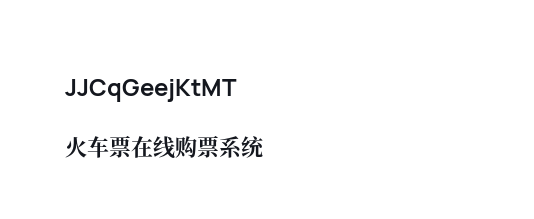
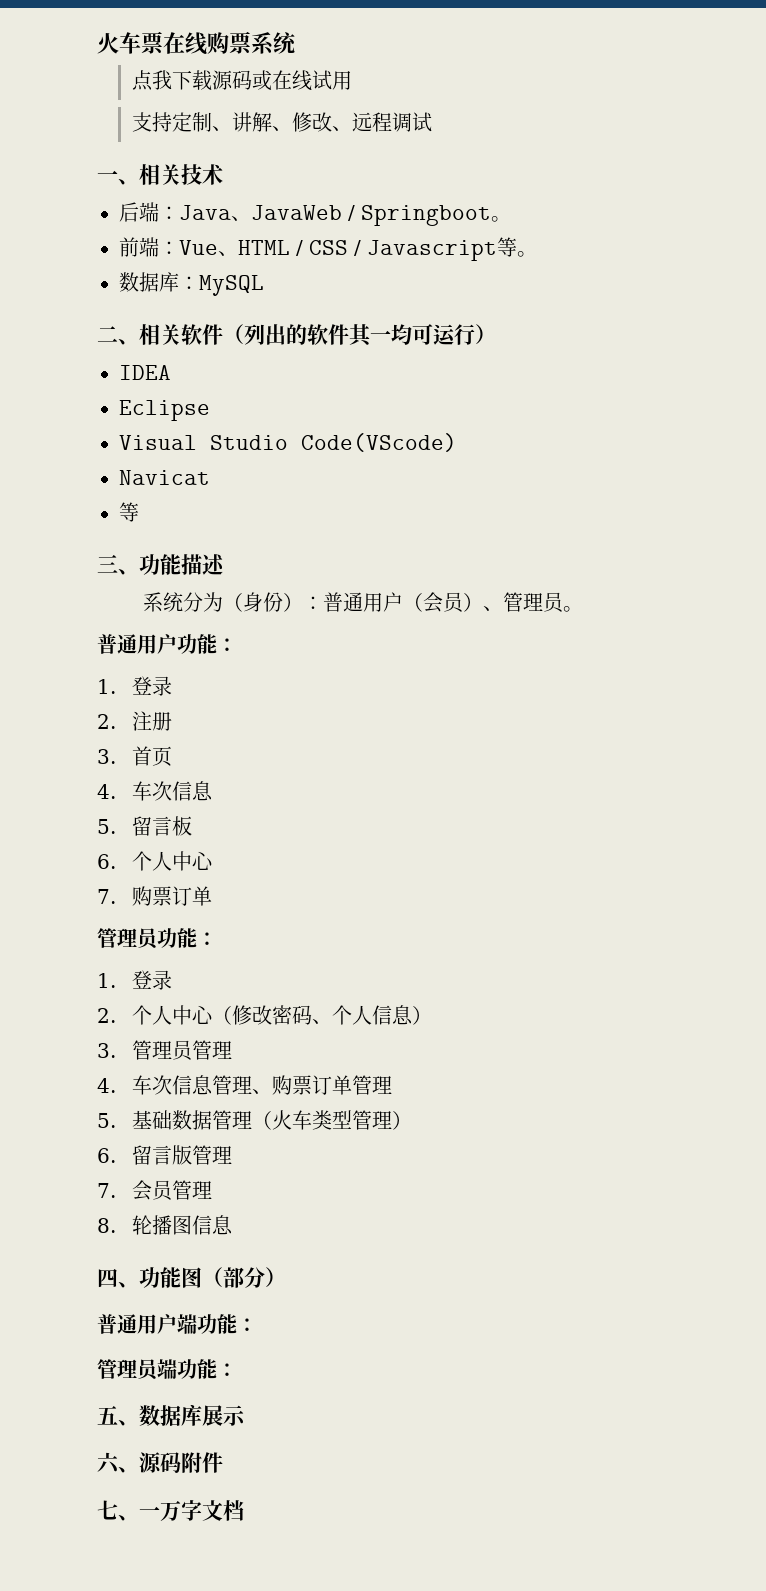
[65,79,237,102] JJCqGeejKtMT // -> (97, 43) none
(264, 147) none -> [132,70,353,91] [132,112,433,132] [97,164,223,185] [119,202,511,226] [119,237,537,261] [119,272,264,296] [97,324,496,347] [119,365,171,380] [119,400,210,421] [119,433,457,452] [119,470,210,485] [119,502,139,522] [97,554,225,575] [143,592,584,613] [97,634,237,654] [97,676,173,696] [97,711,173,731] [97,746,173,766] [97,781,214,801] [97,816,193,836] [97,851,215,871] [97,886,213,906] [97,928,217,950] [97,970,173,990] [97,1005,433,1025] [97,1040,233,1061] [97,1075,393,1095] [97,1110,413,1130] [97,1145,233,1165] [97,1180,213,1201] [97,1215,234,1235] [97,1267,286,1288] [97,1314,257,1334] [97,1359,237,1381] [97,1404,246,1426] [97,1452,223,1474] [97,1500,244,1521] // 点我下载源码或在线试用 // 支持定制、讲解、修改、远程调试 // 一、相关技术 // 后端：Java、JavaWeb / Springboot。 // 前端：Vue、HTML / CSS / Javascript等。 // 数据库：MySQL // 二、相关软件（列出的软件其一均可运行） // IDEA // Eclipse // Visual Studio Code(VScode) // Navicat // 等 // 三、功能描述 // 系统分为（身份）：普通用户（会员）、管理员。 // 普通用户功能： // 1.登录 // 2.注册 // 3.首页 // 4.车次信息 // 5.留言板 // 6.个人中心 // 7.购票订单 // 管理员功能： // 1.登录 // 2.个人中心（修改密码、个人信息） // 3.管理员管理 // 4.车次信息管理、购票订单管理 // 5.基础数据管理（火车类型管理） // 6.留言版管理 // 7.会员管理 // 8.轮播图信息 // 四、功能图（部分） // 普通用户端功能： // 管理员端功能： // 五、数据库展示 // 六、源码附件 // 七、一万字文档

